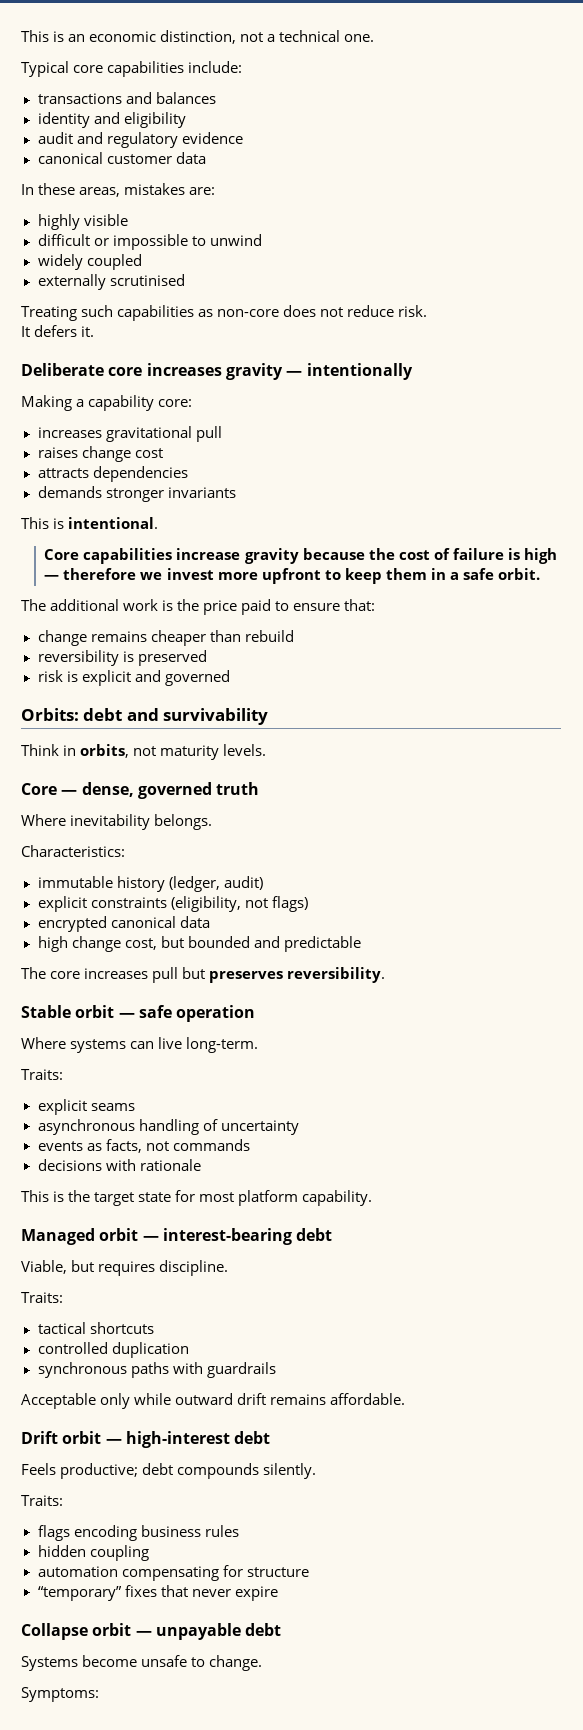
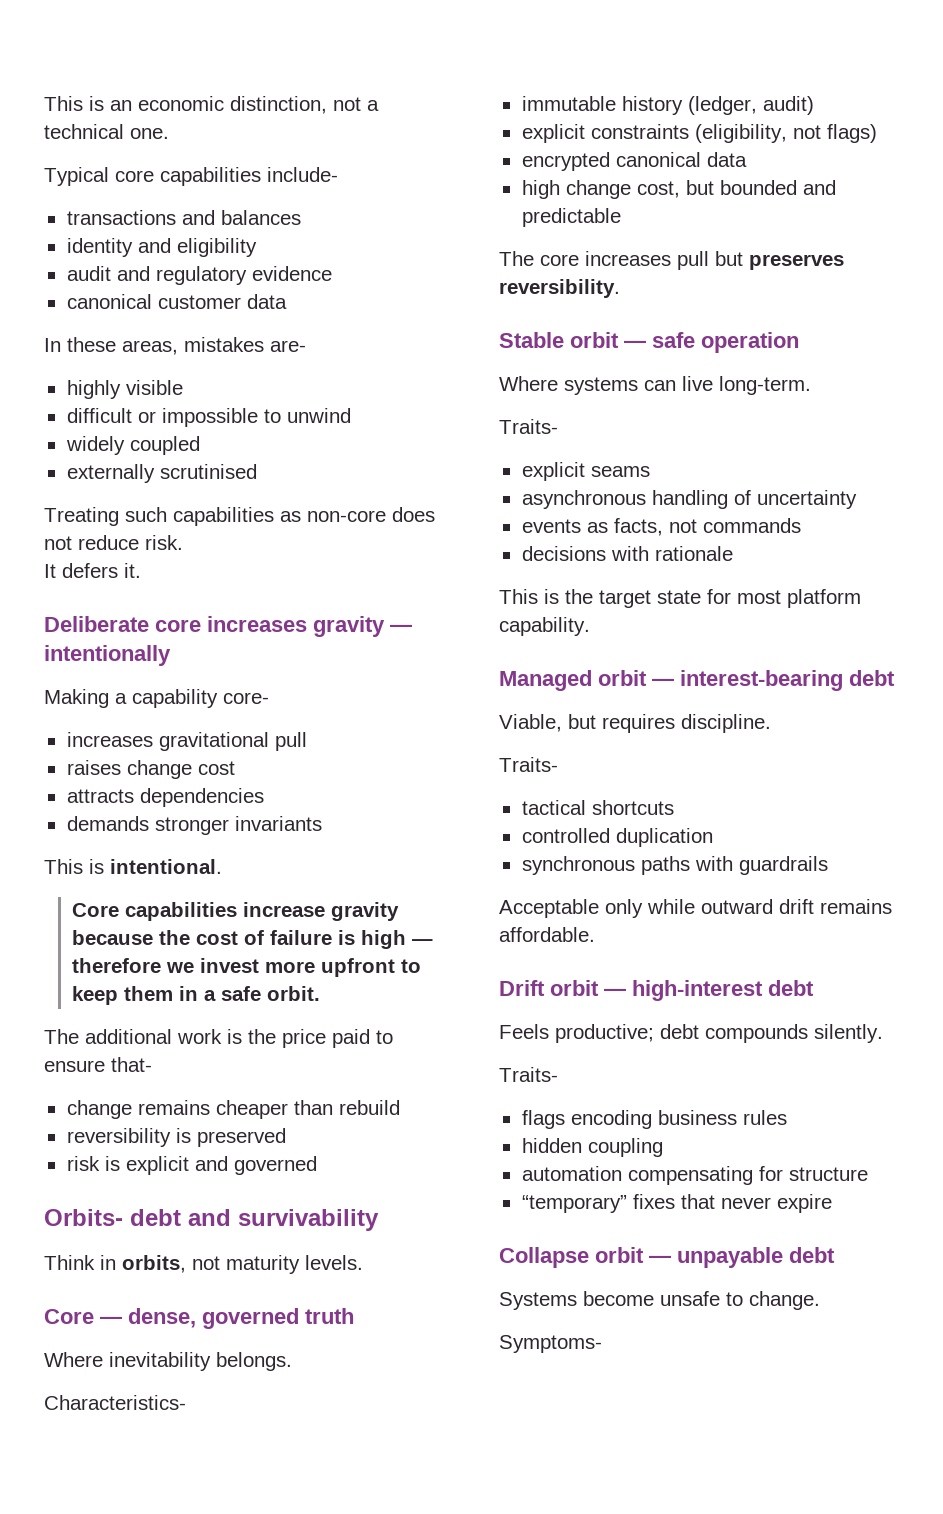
[188,61,243,73] include: -> [267,167,338,182] include-
[189,187,216,195] are: -> [270,340,306,352] are-
[158,399,193,407] core: -> [223,692,269,704] core-
[344,599,376,611] that: -> [111,1057,152,1072] that-
[21,708,79,721] Orbits: -> [44,1209,123,1226] Orbits-
[21,845,125,857] Characteristics: -> [44,1395,186,1410] Characteristics-
[21,1069,63,1080] Traits: -> [499,419,558,434] Traits-
[21,1292,63,1303] Traits: -> [499,757,558,772] Traits-
[21,1495,63,1506] Traits: -> [499,1067,558,1082] Traits-
[21,1687,99,1702] Symptoms: -> [499,1335,602,1353] Symptoms-

